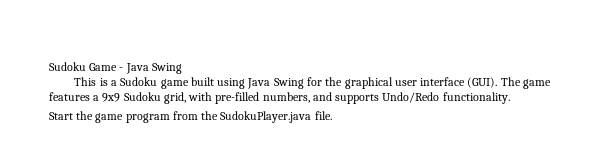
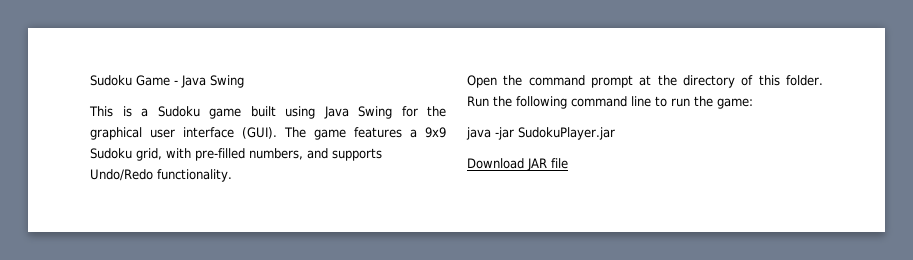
[49,111,332,123] Start the game program from the SudokuPlayer.java file. -> [467,75,824,88] [467,96,753,109] [466,127,615,140] [467,158,568,171] Open the command prompt at the directory of this folder. Run the following command line to run the game: // java -jar SudokuPlayer.jar // Download JAR file

